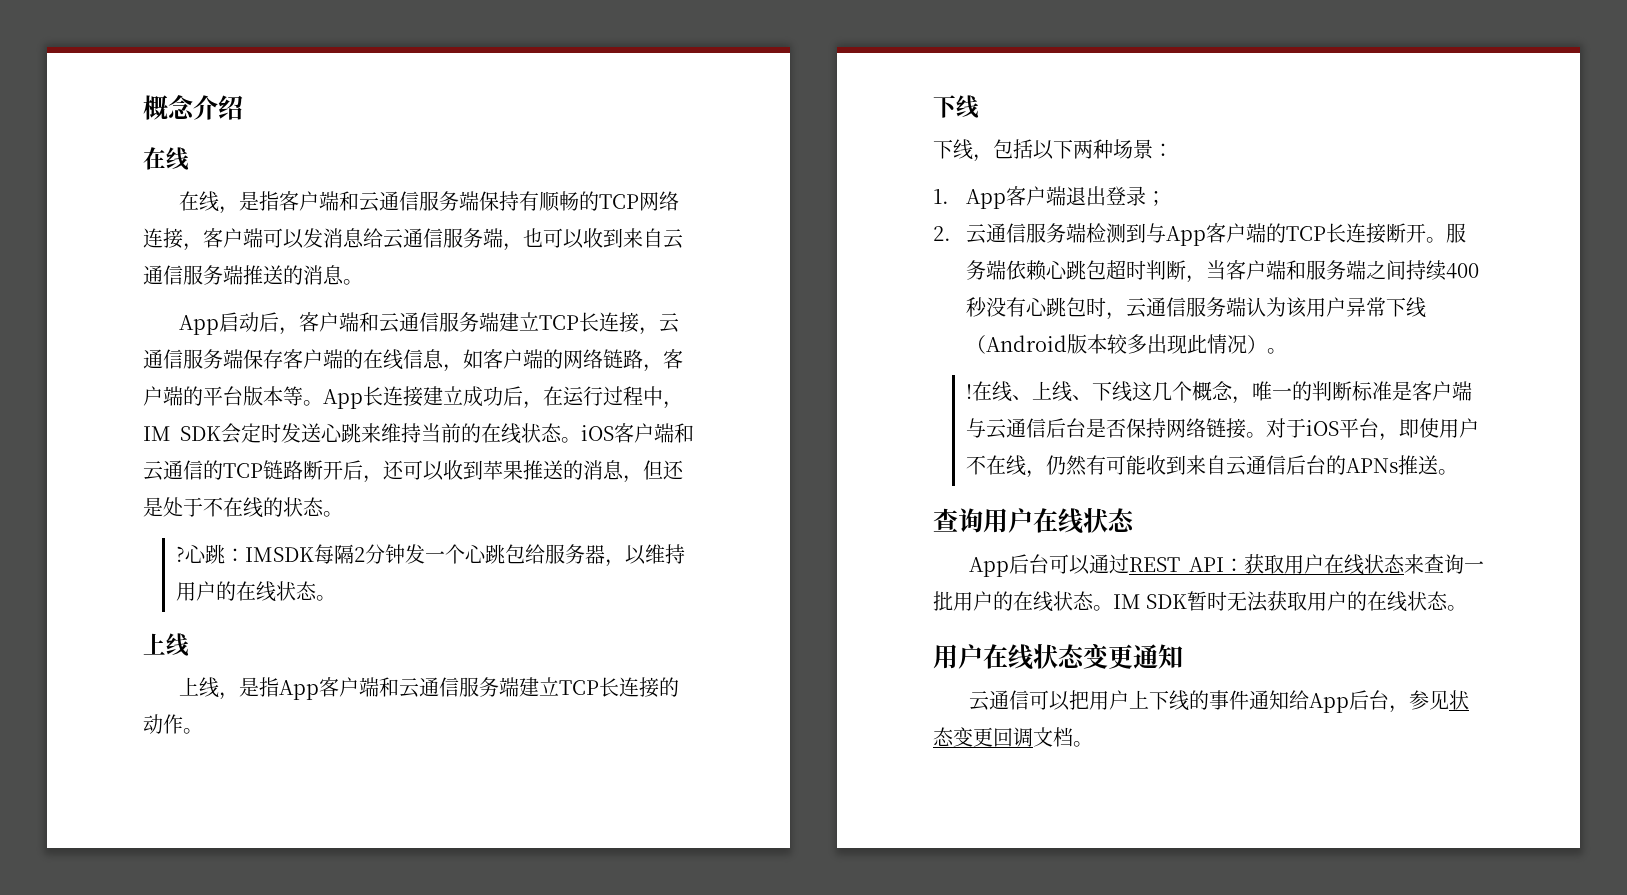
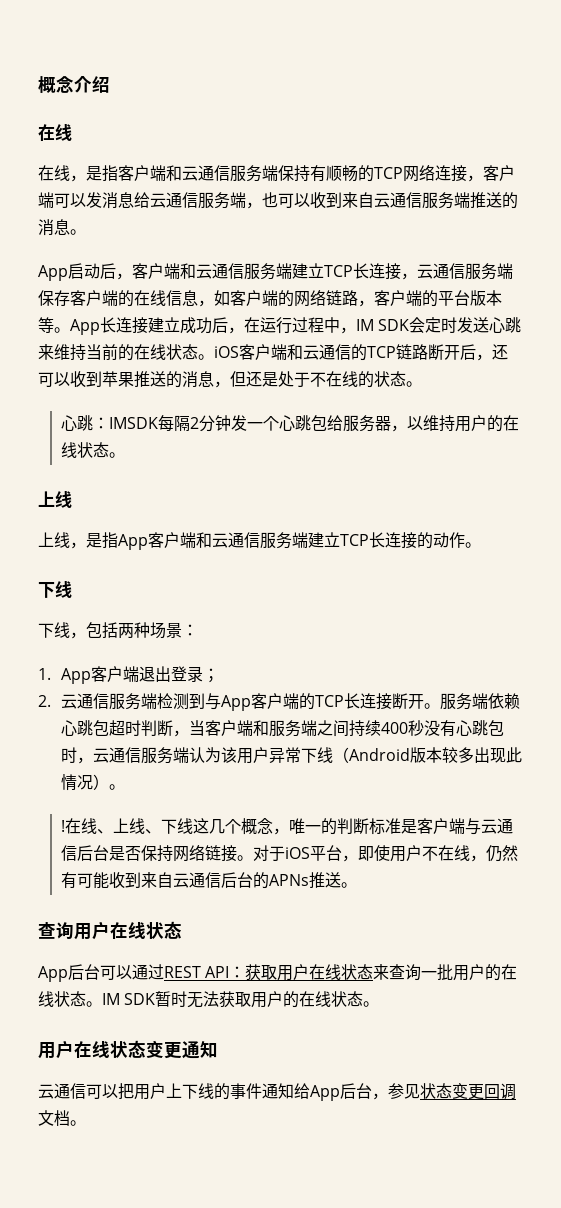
[175,546,185,562] ? -> (422, 384) none
[1033,139,1073,160] 以下 -> (118, 630) none

